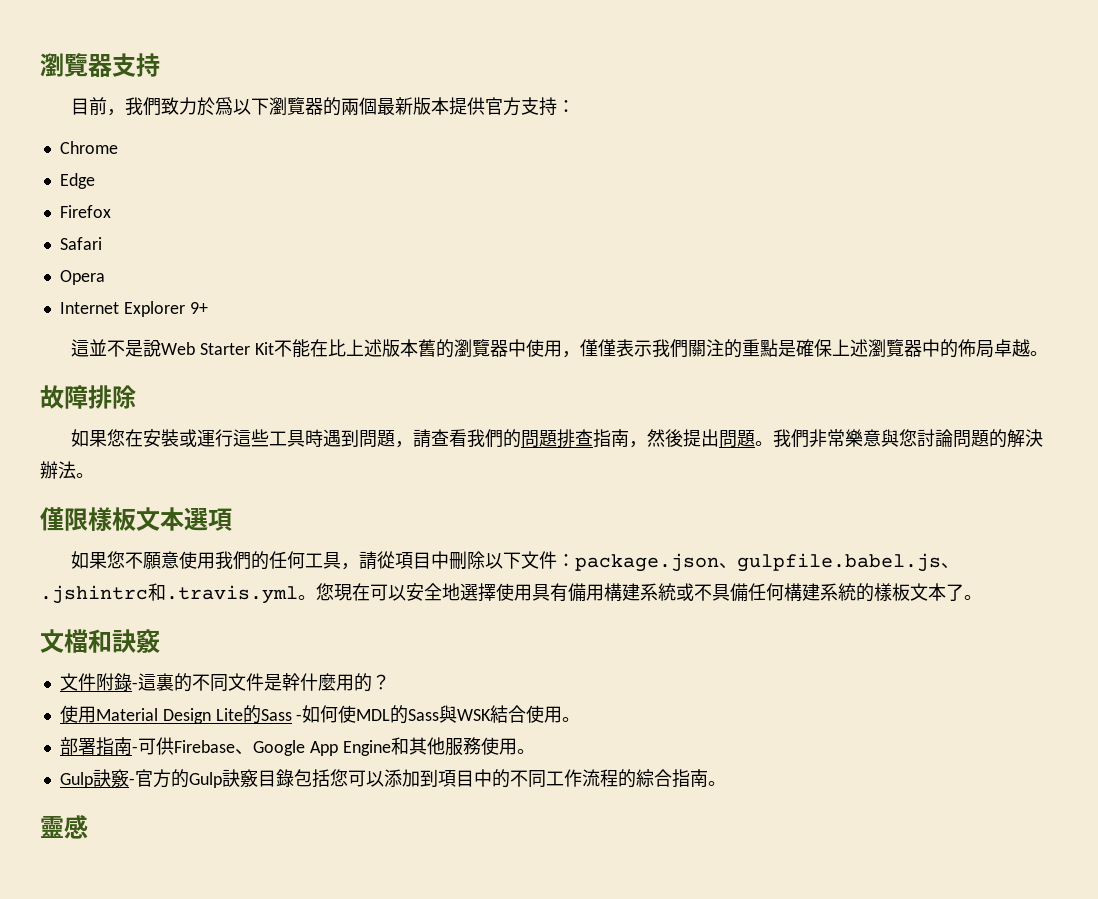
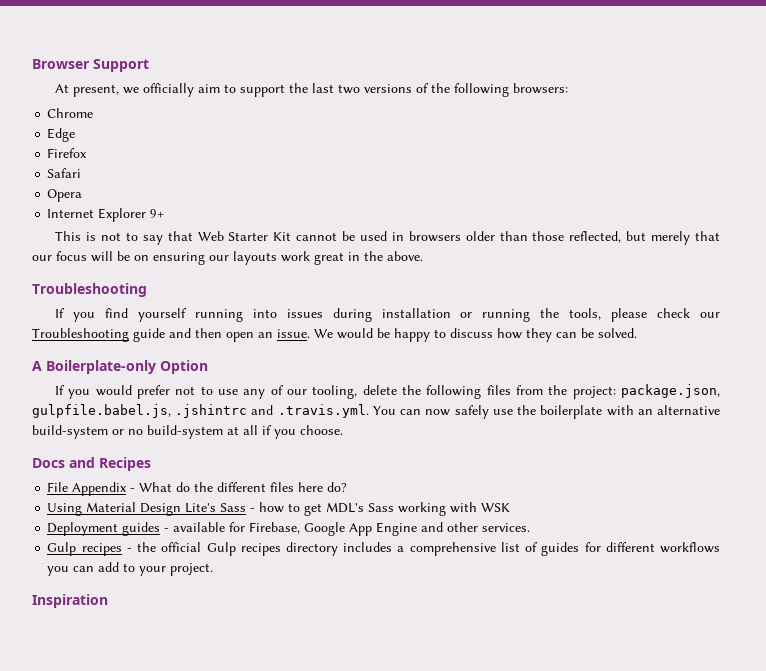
[40,53,160,77] [71,97,576,116] 瀏覽器支持 // 目前，我們致力於爲以下瀏覽器的兩個最新版本提供官方支持： -> [32,59,149,72] [55,83,569,97] Browser Support // At present, we officially aim to support the last two versions of the following browsers:
[71,339,1049,358] [40,385,136,409] [71,429,1044,448] [40,461,94,479] [40,507,232,531] [71,551,960,572] [40,583,982,604] [40,629,160,653] [59,673,390,692] [59,705,96,723] 這並不是說Web Starter Kit不能在比上述版本舊的瀏覽器中使用，僅僅表示我們關注的重點是確保上述瀏覽器中的佈局卓越。 // 故障排除 // 如果您在安裝或運行這些工具時遇到問題，請查看我們的問題排查指南，然後提出問題。我們非常樂意與您討論問題的解決辦法。 // 僅限樣板文本選項 // 如果您不願意使用我們的任何工具，請從項目中刪除以下文件：package.json、gulpfile.babel.js、.jshintrc和.travis.yml。您現在可以安全地選擇使用具有備用構建系統或不具備任何構建系統的樣板文本了。 // 文檔和訣竅 // 文件附錄-這裏的不同文件是幹什麼用的？ // 使用 -> [55,231,720,245] [32,251,423,265] [32,283,147,297] [55,308,720,322] [32,328,637,342] [32,360,208,374] [55,384,721,399] [32,404,721,419] [32,425,343,439] [32,457,151,471] [47,482,348,496] [47,503,83,516] This is not to say that Web Starter Kit cannot be used in browsers older than those reflected, but merely that our focus will be on ensuring our layouts work great in the above. // Troubleshooting // If you find yourself running into issues during installation or running the tools, please check our Troubleshooting guide and then open an issue. We would be happy to discuss how they can be solved. // A Boilerplate-only Option // If you would prefer not to use any of our tooling, delete the following files from the project: package.json, gulpfile.babel.js, .jshintrc and .travis.yml. You can now safely use the boilerplate with an alternative build-system or no build-system at all if you choose. // Docs and Recipes // File Appendix - What do the different files here do? // Using
[215,705,261,724] Lite的 -> [185,503,217,513] Lite's
[302,705,581,724] [59,737,535,756] [59,769,726,788] [40,815,88,839] 如何使MDL的Sass與WSK結合使用。 // 部署指南-可供Firebase、Google App Engine和其他服務使用。 // Gulp訣竅-官方的Gulp訣竅目錄包括您可以添加到項目中的不同工作流程的綜合指南。 // 靈感 -> [259,502,511,516] [47,522,531,536] [47,542,721,556] [47,562,214,576] [32,594,108,608] how to get MDL's Sass working with WSK // Deployment guides - available for Firebase, Google App Engine and other services. // Gulp recipes - the official Gulp recipes directory includes a comprehensive list of guides for different workflows you can add to your project. // Inspiration

